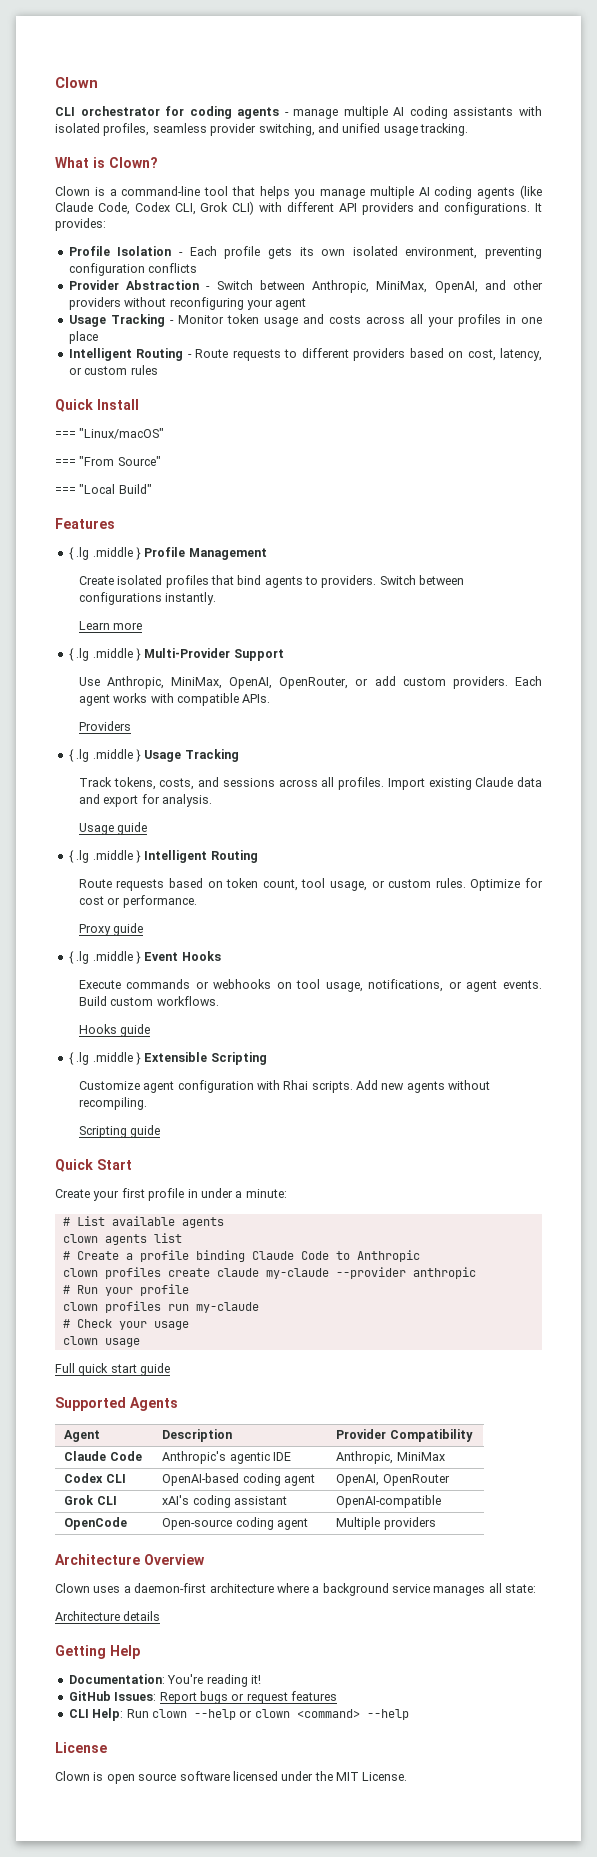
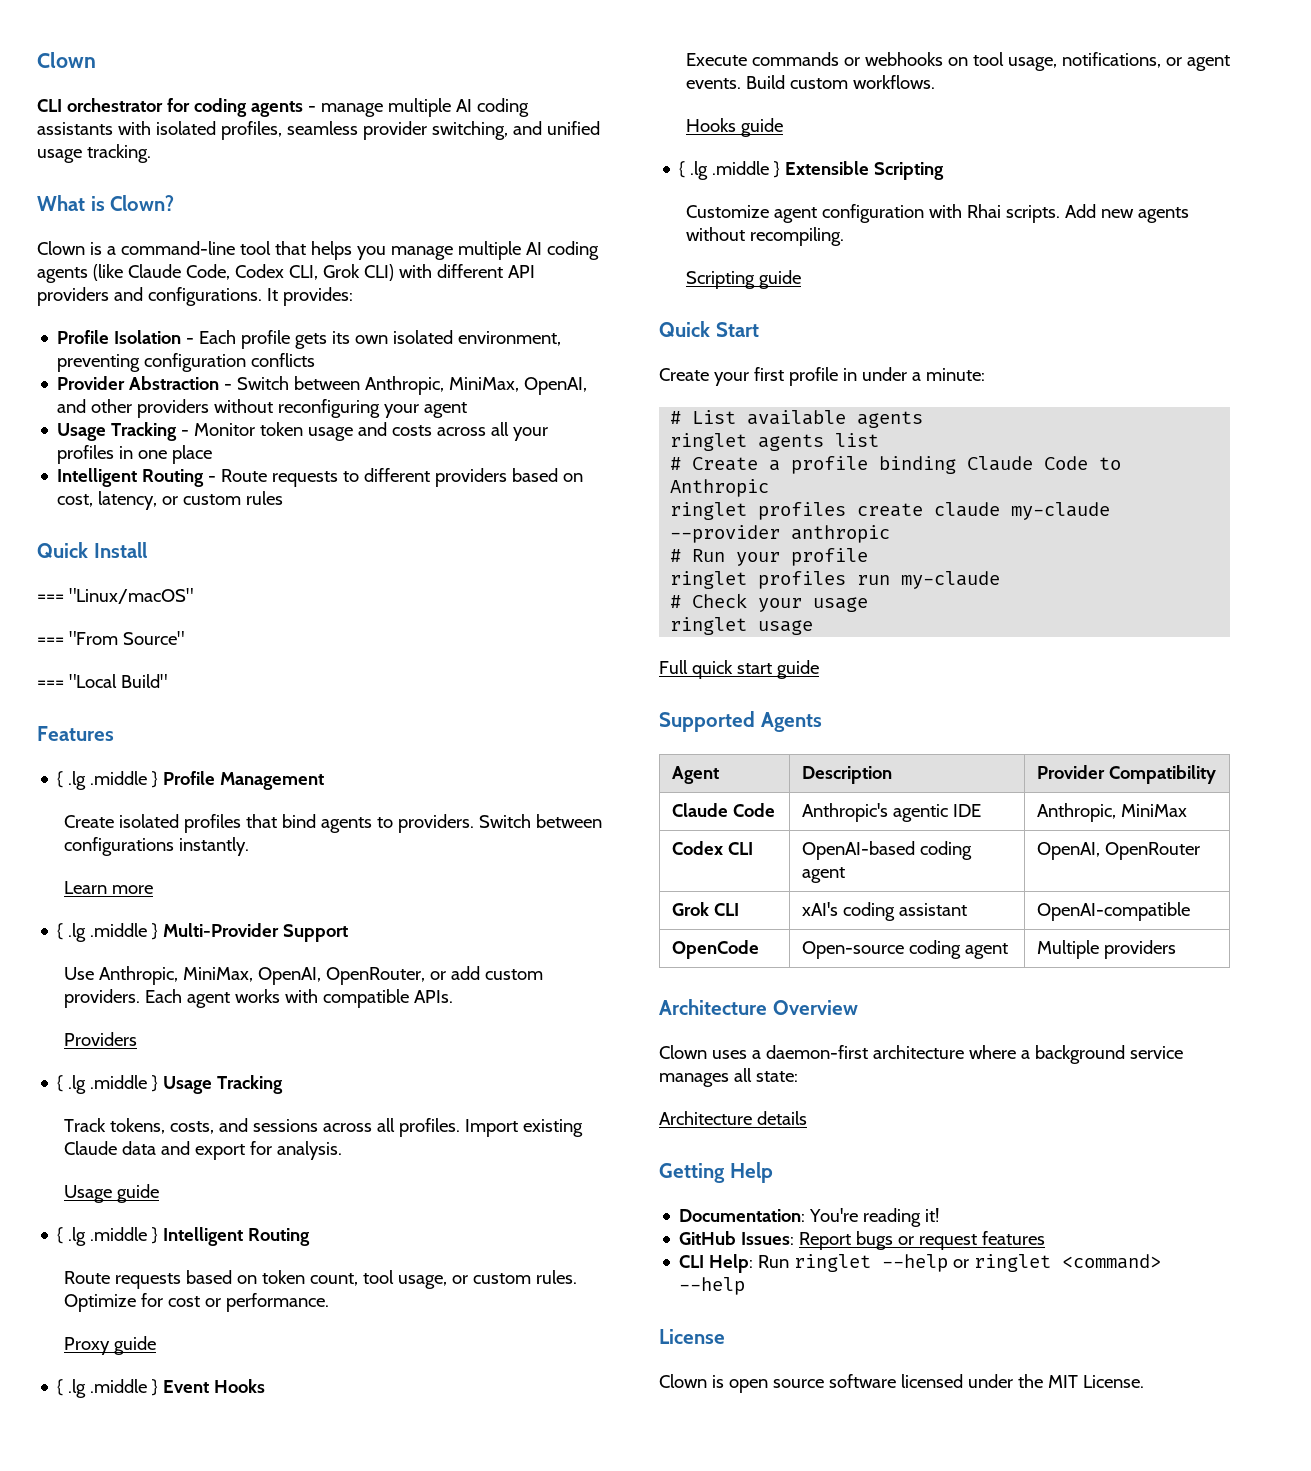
[62,1234,98,1243] clown -> [670,433,748,451] ringlet
[62,1268,98,1277] clown -> [670,502,748,520] ringlet
[62,1302,98,1311] clown -> [670,571,748,589] ringlet
[62,1336,98,1345] clown -> [670,617,748,635] ringlet
[151,1709,187,1718] clown -> [794,1254,872,1272] ringlet
[254,1709,290,1718] clown -> [974,1254,1052,1272] ringlet

